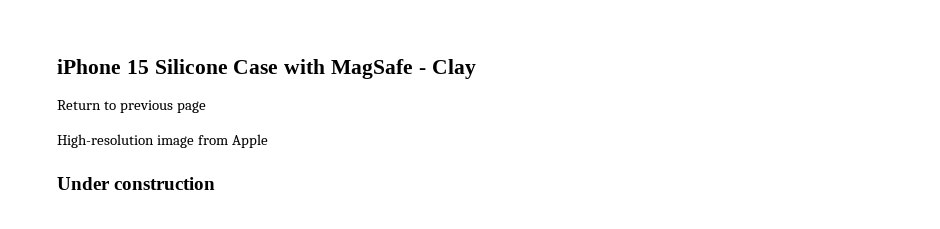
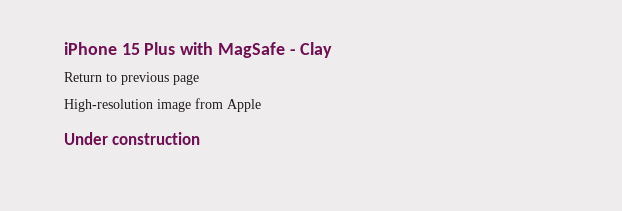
[154,59,279,74] Silicone Case -> [144,42,176,55] Plus

